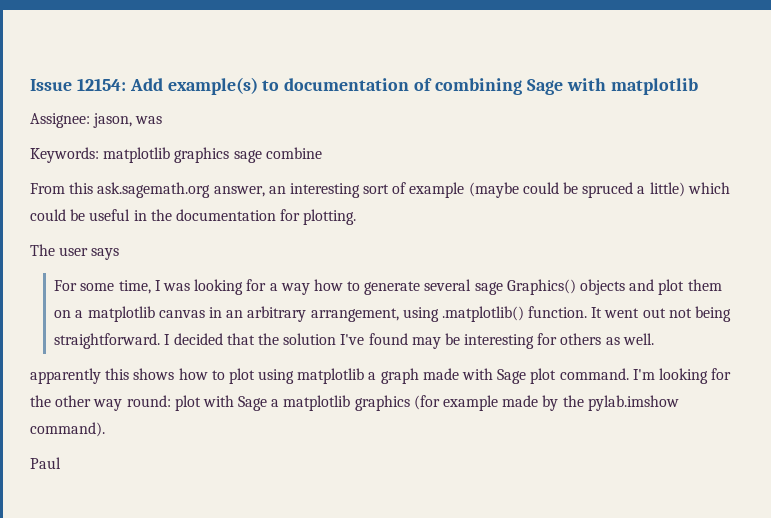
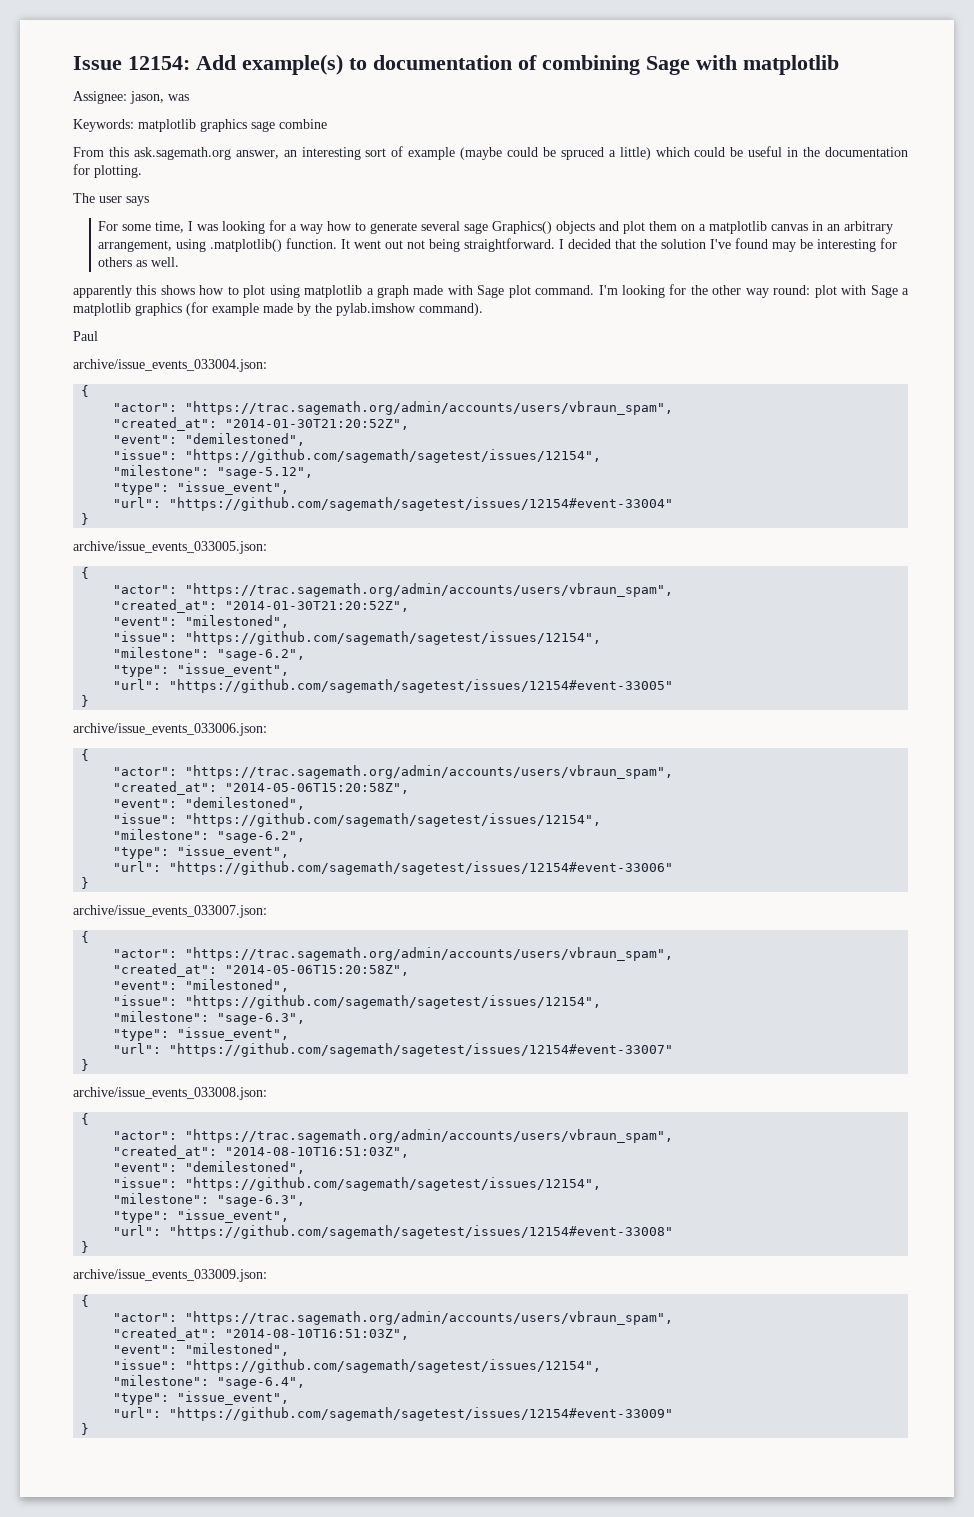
(61, 463) none -> [73,359,267,372] [81,385,90,397] [113,401,674,415] [113,417,410,431] [113,433,306,446] [113,449,602,463] [113,465,314,479] [113,481,290,495] [113,497,674,511] [81,513,90,525] [73,541,267,554] [81,567,90,579] [113,583,674,597] [113,599,410,613] [113,615,290,628] [113,631,602,645] [113,647,306,661] [113,663,290,677] [113,679,674,693] [81,695,90,707] [73,723,267,736] [81,749,90,761] [113,765,674,779] [113,781,410,795] [113,797,306,810] [113,813,602,827] [113,829,306,843] [113,845,290,859] [113,861,674,875] [81,877,90,889] [73,905,267,918] [81,931,90,943] [113,947,674,961] [113,963,410,977] [113,979,290,992] [113,995,602,1009] [113,1011,306,1025] [113,1027,290,1041] [113,1043,674,1057] [81,1059,90,1071] [73,1087,267,1100] [81,1113,90,1125] [113,1129,674,1143] [113,1145,410,1159] [113,1161,306,1174] [113,1177,602,1191] [113,1193,306,1207] [113,1209,290,1223] [113,1225,674,1239] [81,1241,90,1253] [73,1269,267,1282] [81,1295,90,1307] [113,1311,674,1325] [113,1327,410,1341] [113,1343,290,1356] [113,1359,602,1373] [113,1375,306,1389] [113,1391,290,1405] [113,1407,674,1421] [81,1423,90,1435] // archive/issue_events_033004.json: // { // "actor": "https://trac.sagemath.org/admin/accounts/users/vbraun_spam", // "created_at": "2014-01-30T21:20:52Z", // "event": "demilestoned", // "issue": "https://github.com/sagemath/sagetest/issues/12154", // "milestone": "sage-5.12", // "type": "issue_event", // "url": "https://github.com/sagemath/sagetest/issues/12154#event-33004" // } // archive/issue_events_033005.json: // { // "actor": "https://trac.sagemath.org/admin/accounts/users/vbraun_spam", // "created_at": "2014-01-30T21:20:52Z", // "event": "milestoned", // "issue": "https://github.com/sagemath/sagetest/issues/12154", // "milestone": "sage-6.2", // "type": "issue_event", // "url": "https://github.com/sagemath/sagetest/issues/12154#event-33005" // } // archive/issue_events_033006.json: // { // "actor": "https://trac.sagemath.org/admin/accounts/users/vbraun_spam", // "created_at": "2014-05-06T15:20:58Z", // "event": "demilestoned", // "issue": "https://github.com/sagemath/sagetest/issues/12154", // "milestone": "sage-6.2", // "type": "issue_event", // "url": "https://github.com/sagemath/sagetest/issues/12154#event-33006" // } // archive/issue_events_033007.json: // { // "actor": "https://trac.sagemath.org/admin/accounts/users/vbraun_spam", // "created_at": "2014-05-06T15:20:58Z", // "event": "milestoned", // "issue": "https://github.com/sagemath/sagetest/issues/12154", // "milestone": "sage-6.3", // "type": "issue_event", // "url": "https://github.com/sagemath/sagetest/issues/12154#event-33007" // } // archive/issue_events_033008.json: // { // "actor": "https://trac.sagemath.org/admin/accounts/users/vbraun_spam", // "created_at": "2014-08-10T16:51:03Z", // "event": "demilestoned", // "issue": "https://github.com/sagemath/sagetest/issues/12154", // "milestone": "sage-6.3", // "type": "issue_event", // "url": "https://github.com/sagemath/sagetest/issues/12154#event-33008" // } // archive/issue_events_033009.json: // { // "actor": "https://trac.sagemath.org/admin/accounts/users/vbraun_spam", // "created_at": "2014-08-10T16:51:03Z", // "event": "milestoned", // "issue": "https://github.com/sagemath/sagetest/issues/12154", // "milestone": "sage-6.4", // "type": "issue_event", // "url": "https://github.com/sagemath/sagetest/issues/12154#event-33009" // }

